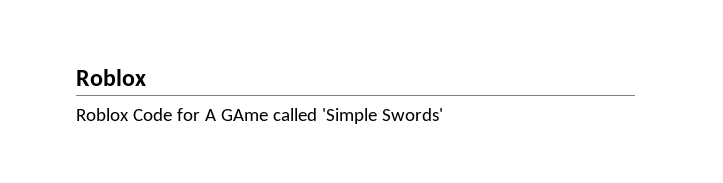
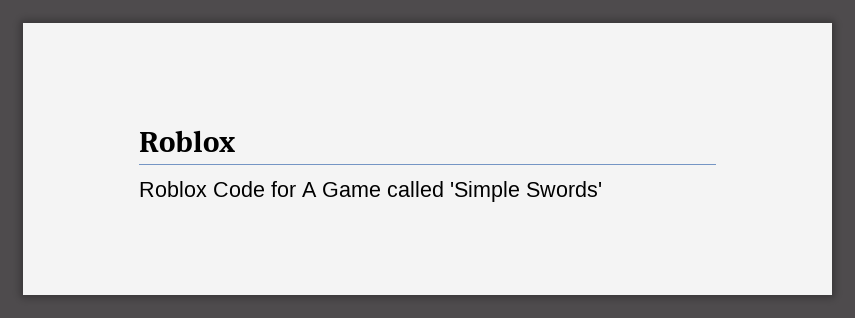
[220,109,268,121] GAme -> [322,182,381,197] Game

